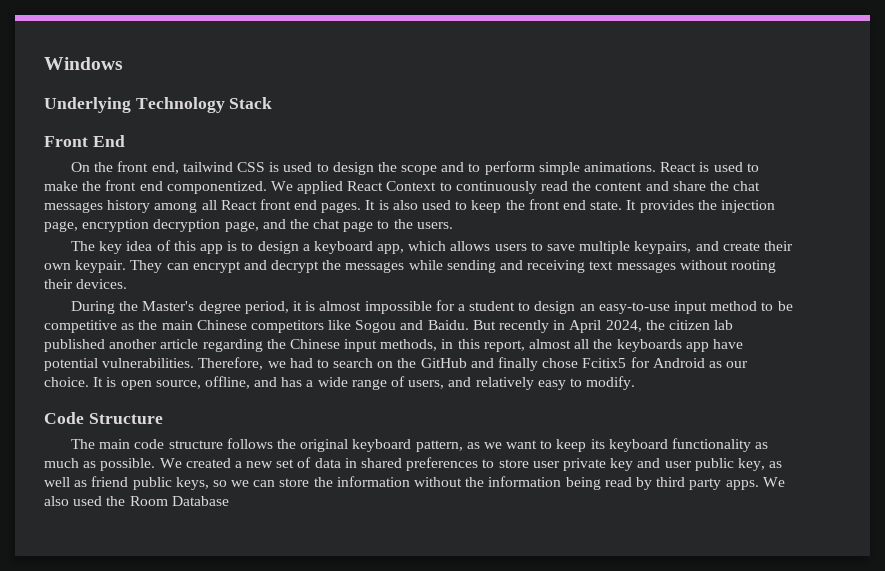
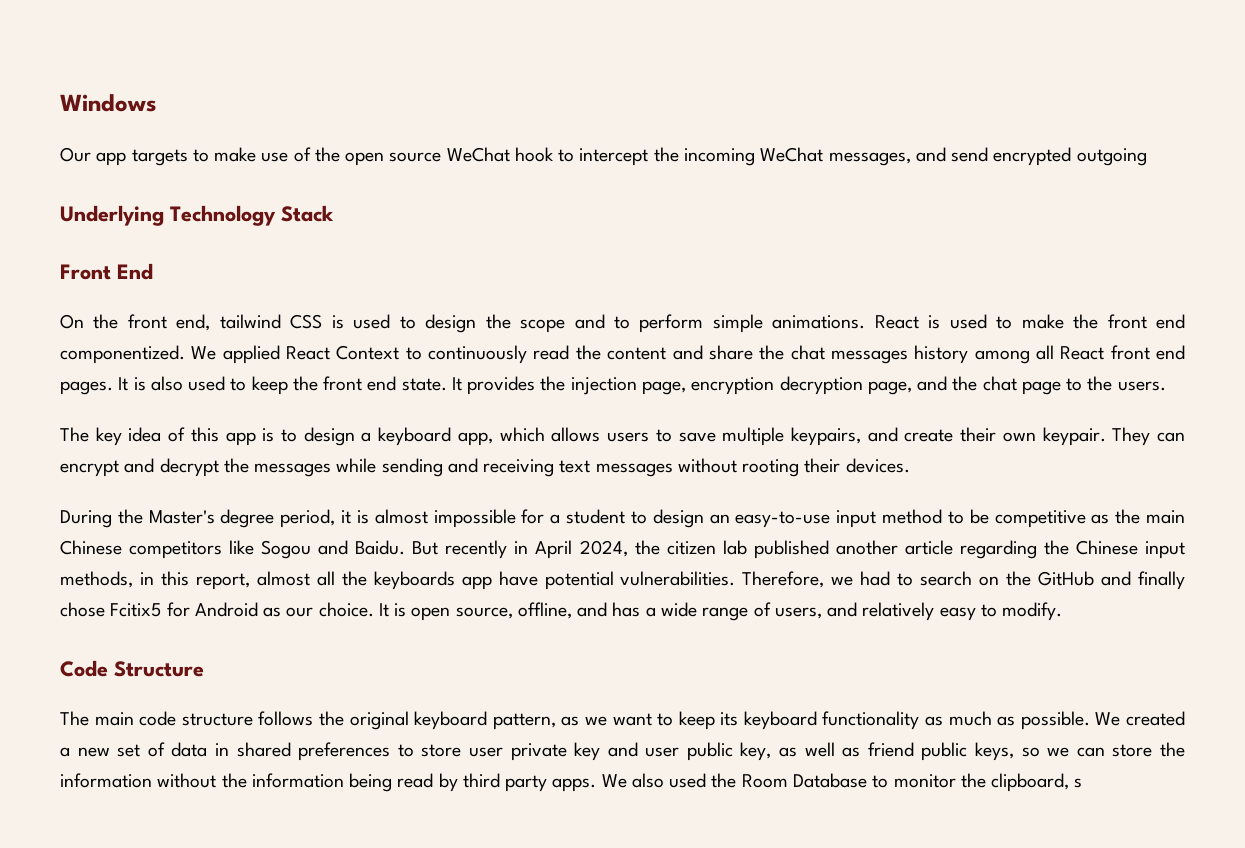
(123, 63) none -> [60,147,1147,166] // Our app targets to make use of the open source WeChat hook to intercept the incoming WeChat messages, and send encrypted outgoing
(229, 501) none -> [872,773,1083,792] to monitor the clipboard, s

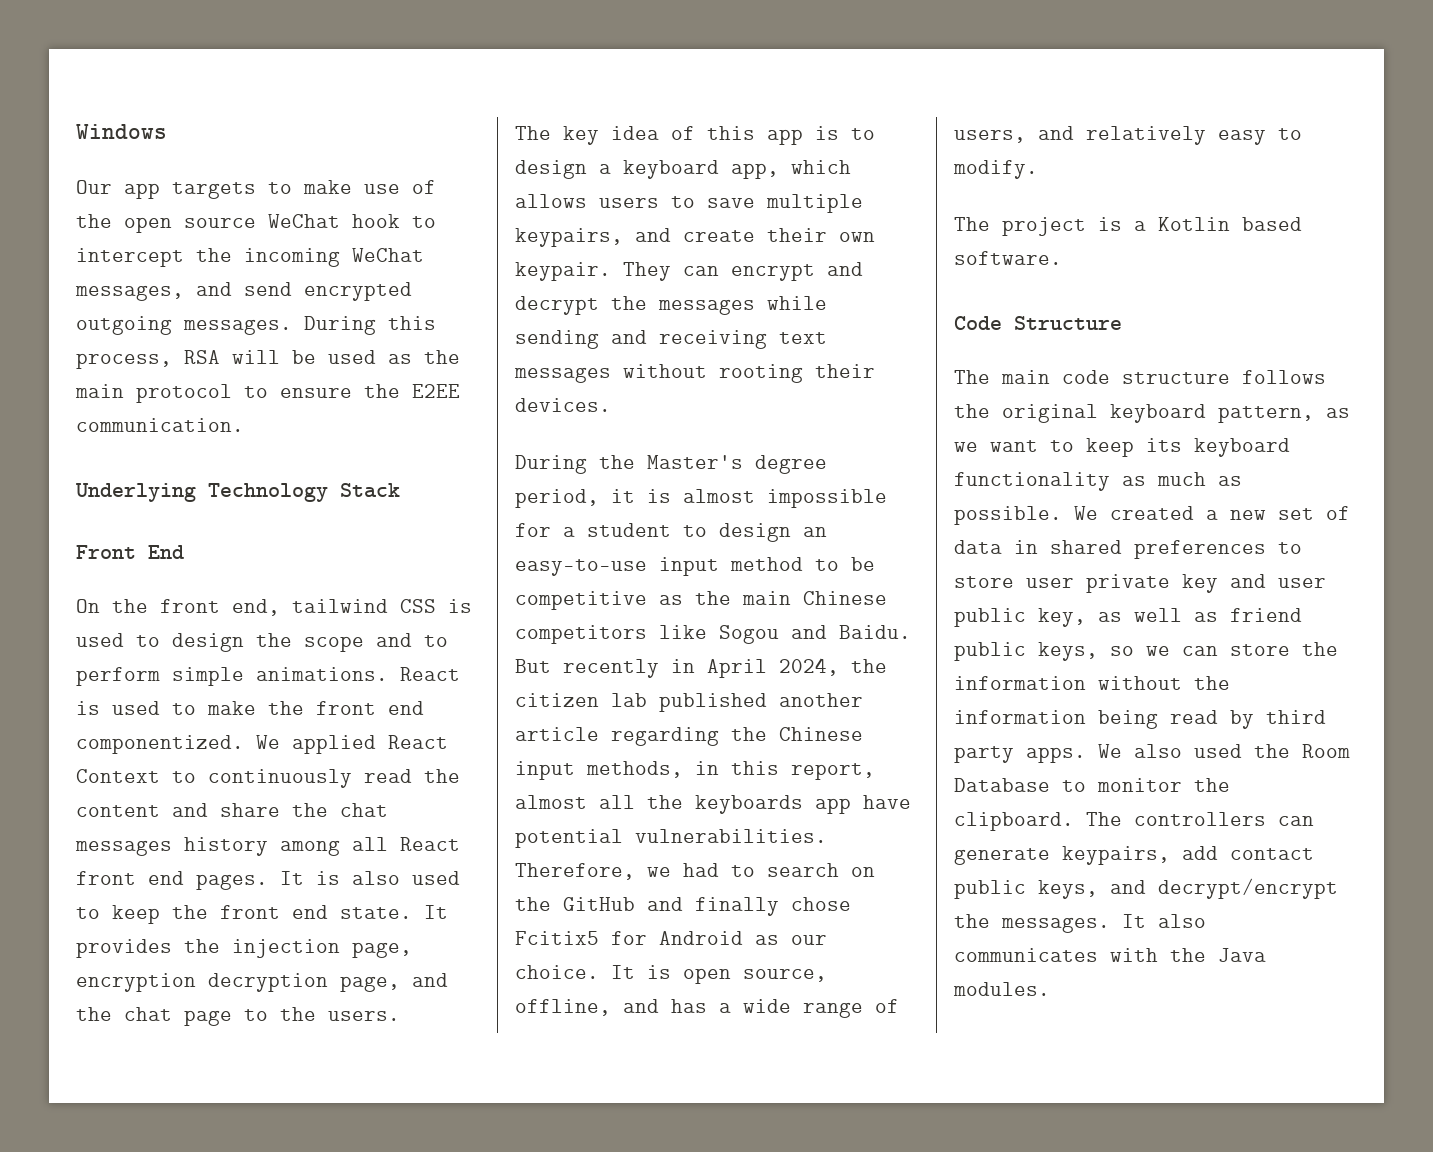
(1147, 157) none -> [183,316,436,335] [76,350,460,369] [75,384,460,403] [76,418,244,432] messages. During this process, RSA will be used as the main protocol to ensure the E2EE communication.
(1063, 611) none -> [954,217,1302,236] [954,251,1062,265] // The project is a Kotlin based software.
[991,773,1083,792] clipboard, s -> [954,812,1314,831] [954,846,1314,865] [954,878,1338,899] [954,914,1206,933] [954,948,1266,962] [953,982,1050,996] clipboard. The controllers can generate keypairs, add contact public keys, and decrypt/encrypt the messages. It also communicates with the Java modules.

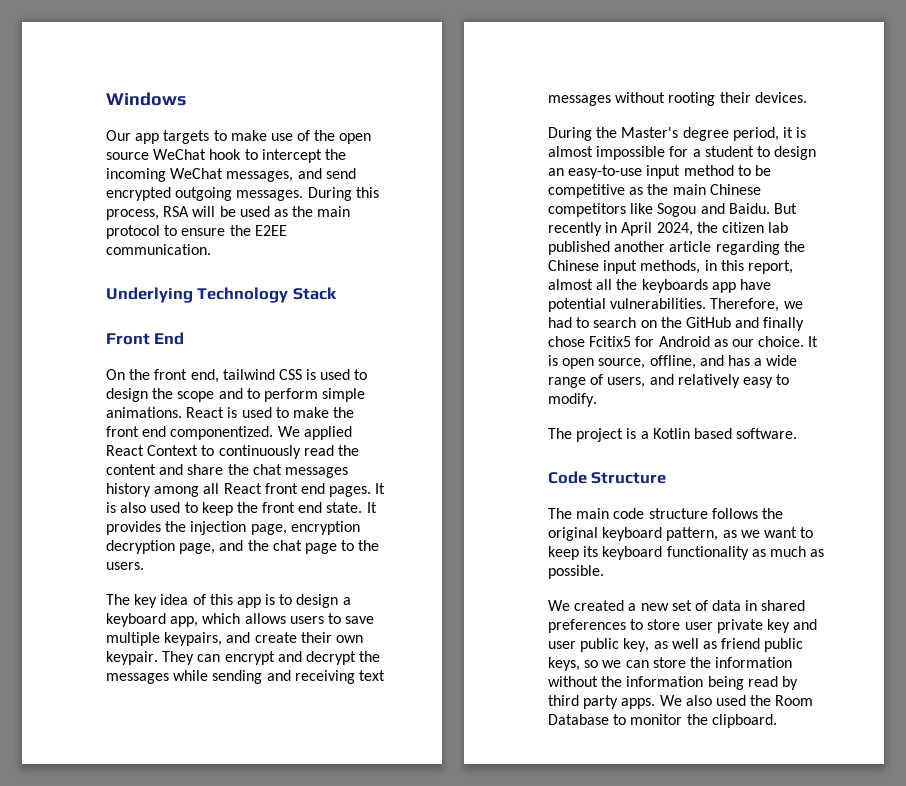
(1062, 515) none -> (604, 572) //
[1086,812,1314,826] [954,846,1314,865] [954,878,1338,899] [954,914,1206,933] [954,948,1266,962] [953,982,1050,996] The controllers can generate keypairs, add contact public keys, and decrypt/encrypt the messages. It also communicates with the Java modules. -> (777, 721) none

